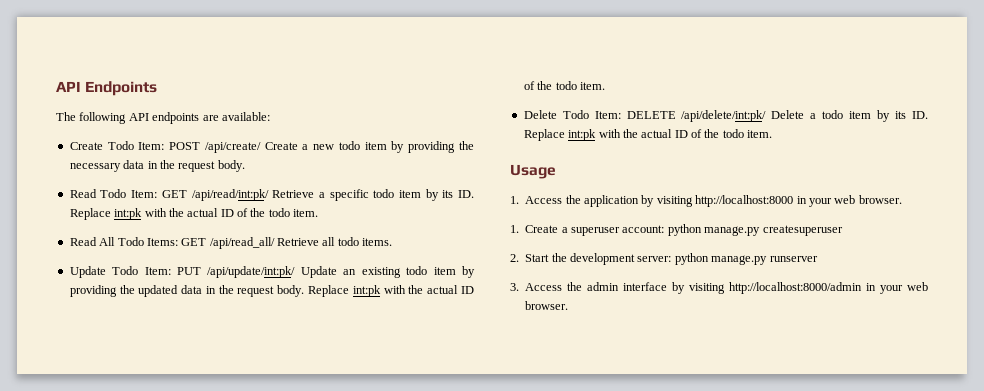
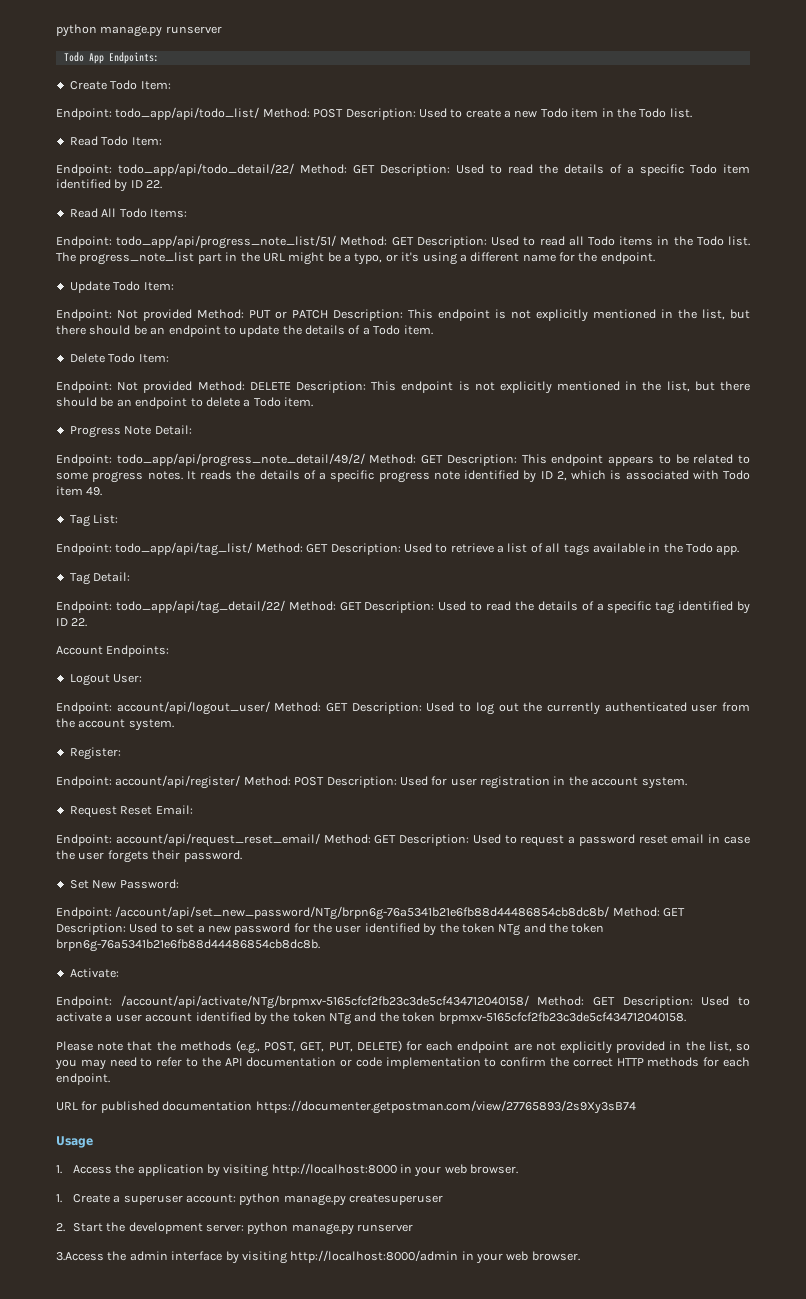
[56,81,158,96] [56,112,270,124] [69,141,474,153] [69,160,245,172] [69,189,474,201] [69,208,319,220] [69,237,393,249] [69,266,476,278] [69,285,475,297] [523,81,605,90] [523,110,928,122] [523,129,773,141] API Endpoints // The following API endpoints are available: // Create Todo Item: POST /api/create/ Create a new todo item by providing the necessary data in the request body. // Read Todo Item: GET /api/read/int:pk/ Retrieve a specific todo item by its ID. Replace int:pk with the actual ID of the todo item. // Read All Todo Items: GET /api/read_all/ Retrieve all todo items. // Update Todo Item: PUT /api/update/int:pk/ Update an existing todo item by providing the updated data in the request body. Replace int:pk with the actual ID of the todo item. // Delete Todo Item: DELETE /api/delete/int:pk/ Delete a todo item by its ID. Replace int:pk with the actual ID of the todo item. -> [56,24,222,37] [63,52,159,64] [69,80,171,90] [56,107,692,120] [69,136,162,146] [56,163,750,176] [56,179,163,192] [69,208,187,218] [56,235,750,249] [56,252,655,265] [69,281,174,293] [56,309,750,322] [56,325,433,337] [69,353,169,363] [56,381,750,394] [56,397,313,409] [69,425,192,438] [56,453,751,467] [56,470,750,483] [56,486,103,496] [69,514,119,527] [56,542,740,556] [69,572,131,585] [56,600,751,614] [56,618,88,627] [56,645,170,657] [69,674,143,686] [56,701,750,715] [56,718,174,731] [69,747,121,760] [56,775,687,789] [69,805,193,818] [56,833,750,847] [56,850,242,863] [69,879,179,889] [56,906,686,920] [56,923,605,936] [56,939,320,952] [69,968,119,978] [56,995,750,1009] [56,1012,686,1025] [56,1040,751,1054] [55,1057,750,1070] [56,1073,110,1085] [56,1100,636,1114] python manage.py runserver // Todo App Endpoints: // Create Todo Item: // Endpoint: todo_app/api/todo_list/ Method: POST Description: Used to create a new Todo item in the Todo list. // Read Todo Item: // Endpoint: todo_app/api/todo_detail/22/ Method: GET Description: Used to read the details of a specific Todo item identified by ID 22. // Read All Todo Items: // Endpoint: todo_app/api/progress_note_list/51/ Method: GET Description: Used to read all Todo items in the Todo list. The progress_note_list part in the URL might be a typo, or it's using a different name for the endpoint. // Update Todo Item: // Endpoint: Not provided Method: PUT or PATCH Description: This endpoint is not explicitly mentioned in the list, but there should be an endpoint to update the details of a Todo item. // Delete Todo Item: // Endpoint: Not provided Method: DELETE Description: This endpoint is not explicitly mentioned in the list, but there should be an endpoint to delete a Todo item. // Progress Note Detail: // Endpoint: todo_app/api/progress_note_detail/49/2/ Method: GET Description: This endpoint appears to be related to some progress notes. It reads the details of a specific progress note identified by ID 2, which is associated with Todo item 49. // Tag List: // Endpoint: todo_app/api/tag_list/ Method: GET Description: Used to retrieve a list of all tags available in the Todo app. // Tag Detail: // Endpoint: todo_app/api/tag_detail/22/ Method: GET Description: Used to read the details of a specific tag identified by ID 22. // Account Endpoints: // Logout User: // Endpoint: account/api/logout_user/ Method: GET Description: Used to log out the currently authenticated user from the account system. // Register: // Endpoint: account/api/register/ Method: POST Description: Used for user registration in the account system. // Request Reset Email: // Endpoint: account/api/request_reset_email/ Method: GET Description: Used to request a password reset email in case the user forgets their password. // Set New Password: // Endpoint: /account/api/set_new_password/NTg/brpn6g-76a5341b21e6fb88d44486854cb8dc8b/ Method: GET Description: Used to set a new password for the user identified by the token NTg and the token brpn6g-76a5341b21e6fb88d44486854cb8dc8b. // Activate: // Endpoint: /account/api/activate/NTg/brpmxv-5165cfcf2fb23c3de5cf434712040158/ Method: GET Description: Used to activate a user account identified by the token NTg and the token brpmxv-5165cfcf2fb23c3de5cf434712040158. // Please note that the methods (e.g., POST, GET, PUT, DELETE) for each endpoint are not explicitly provided in the list, so you may need to refer to the API documentation or code implementation to confirm the correct HTTP methods for each endpoint. // URL for published documentation https://documenter.getpostman.com/view/27765893/2s9Xy3sB74
[510,283,563,291] 3. Access -> [56,1252,104,1261] 3.Access

